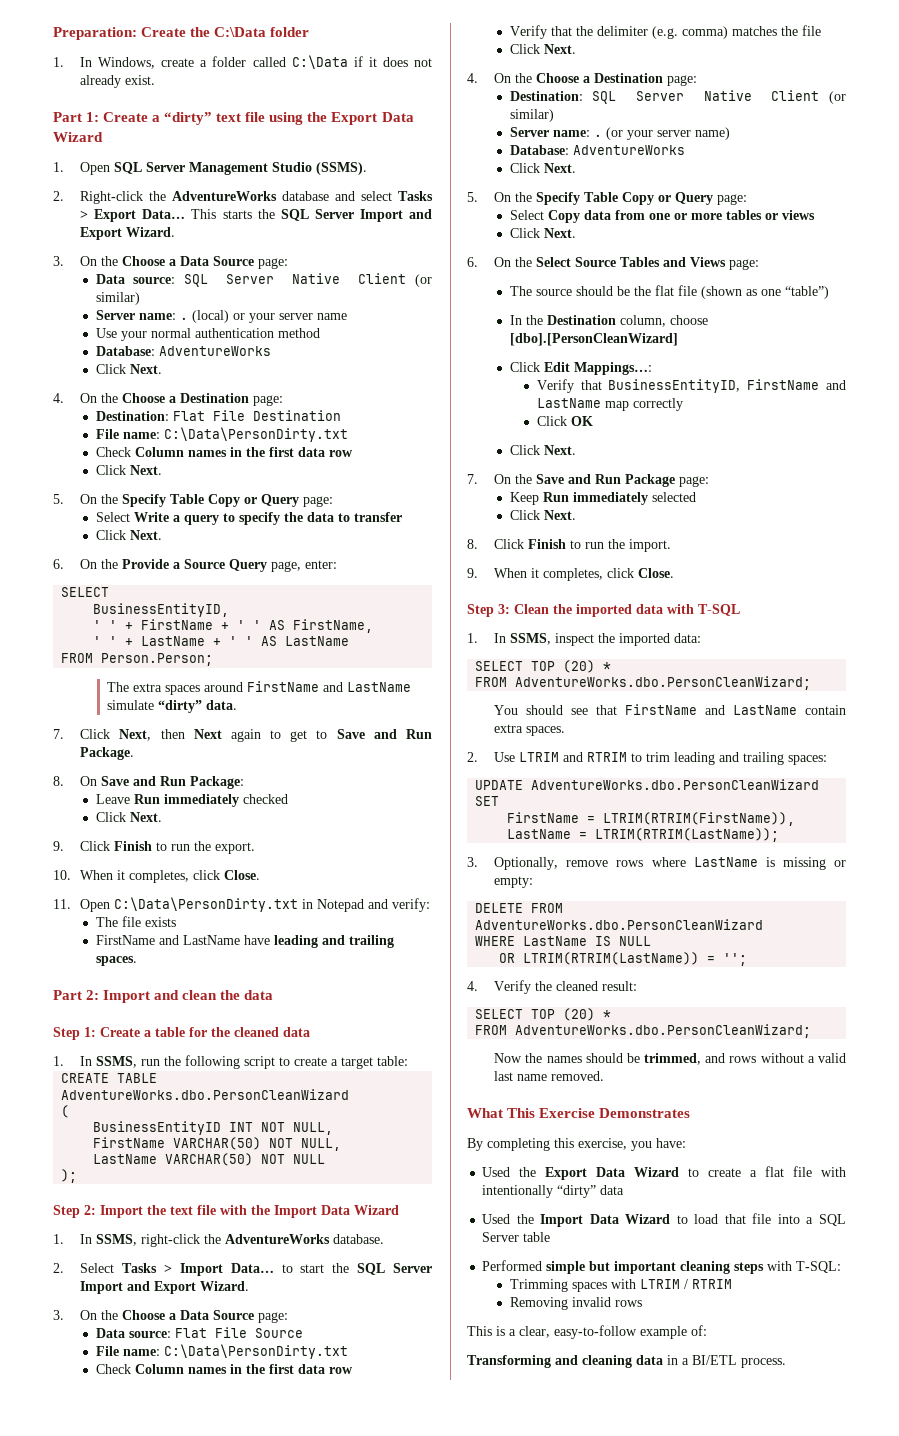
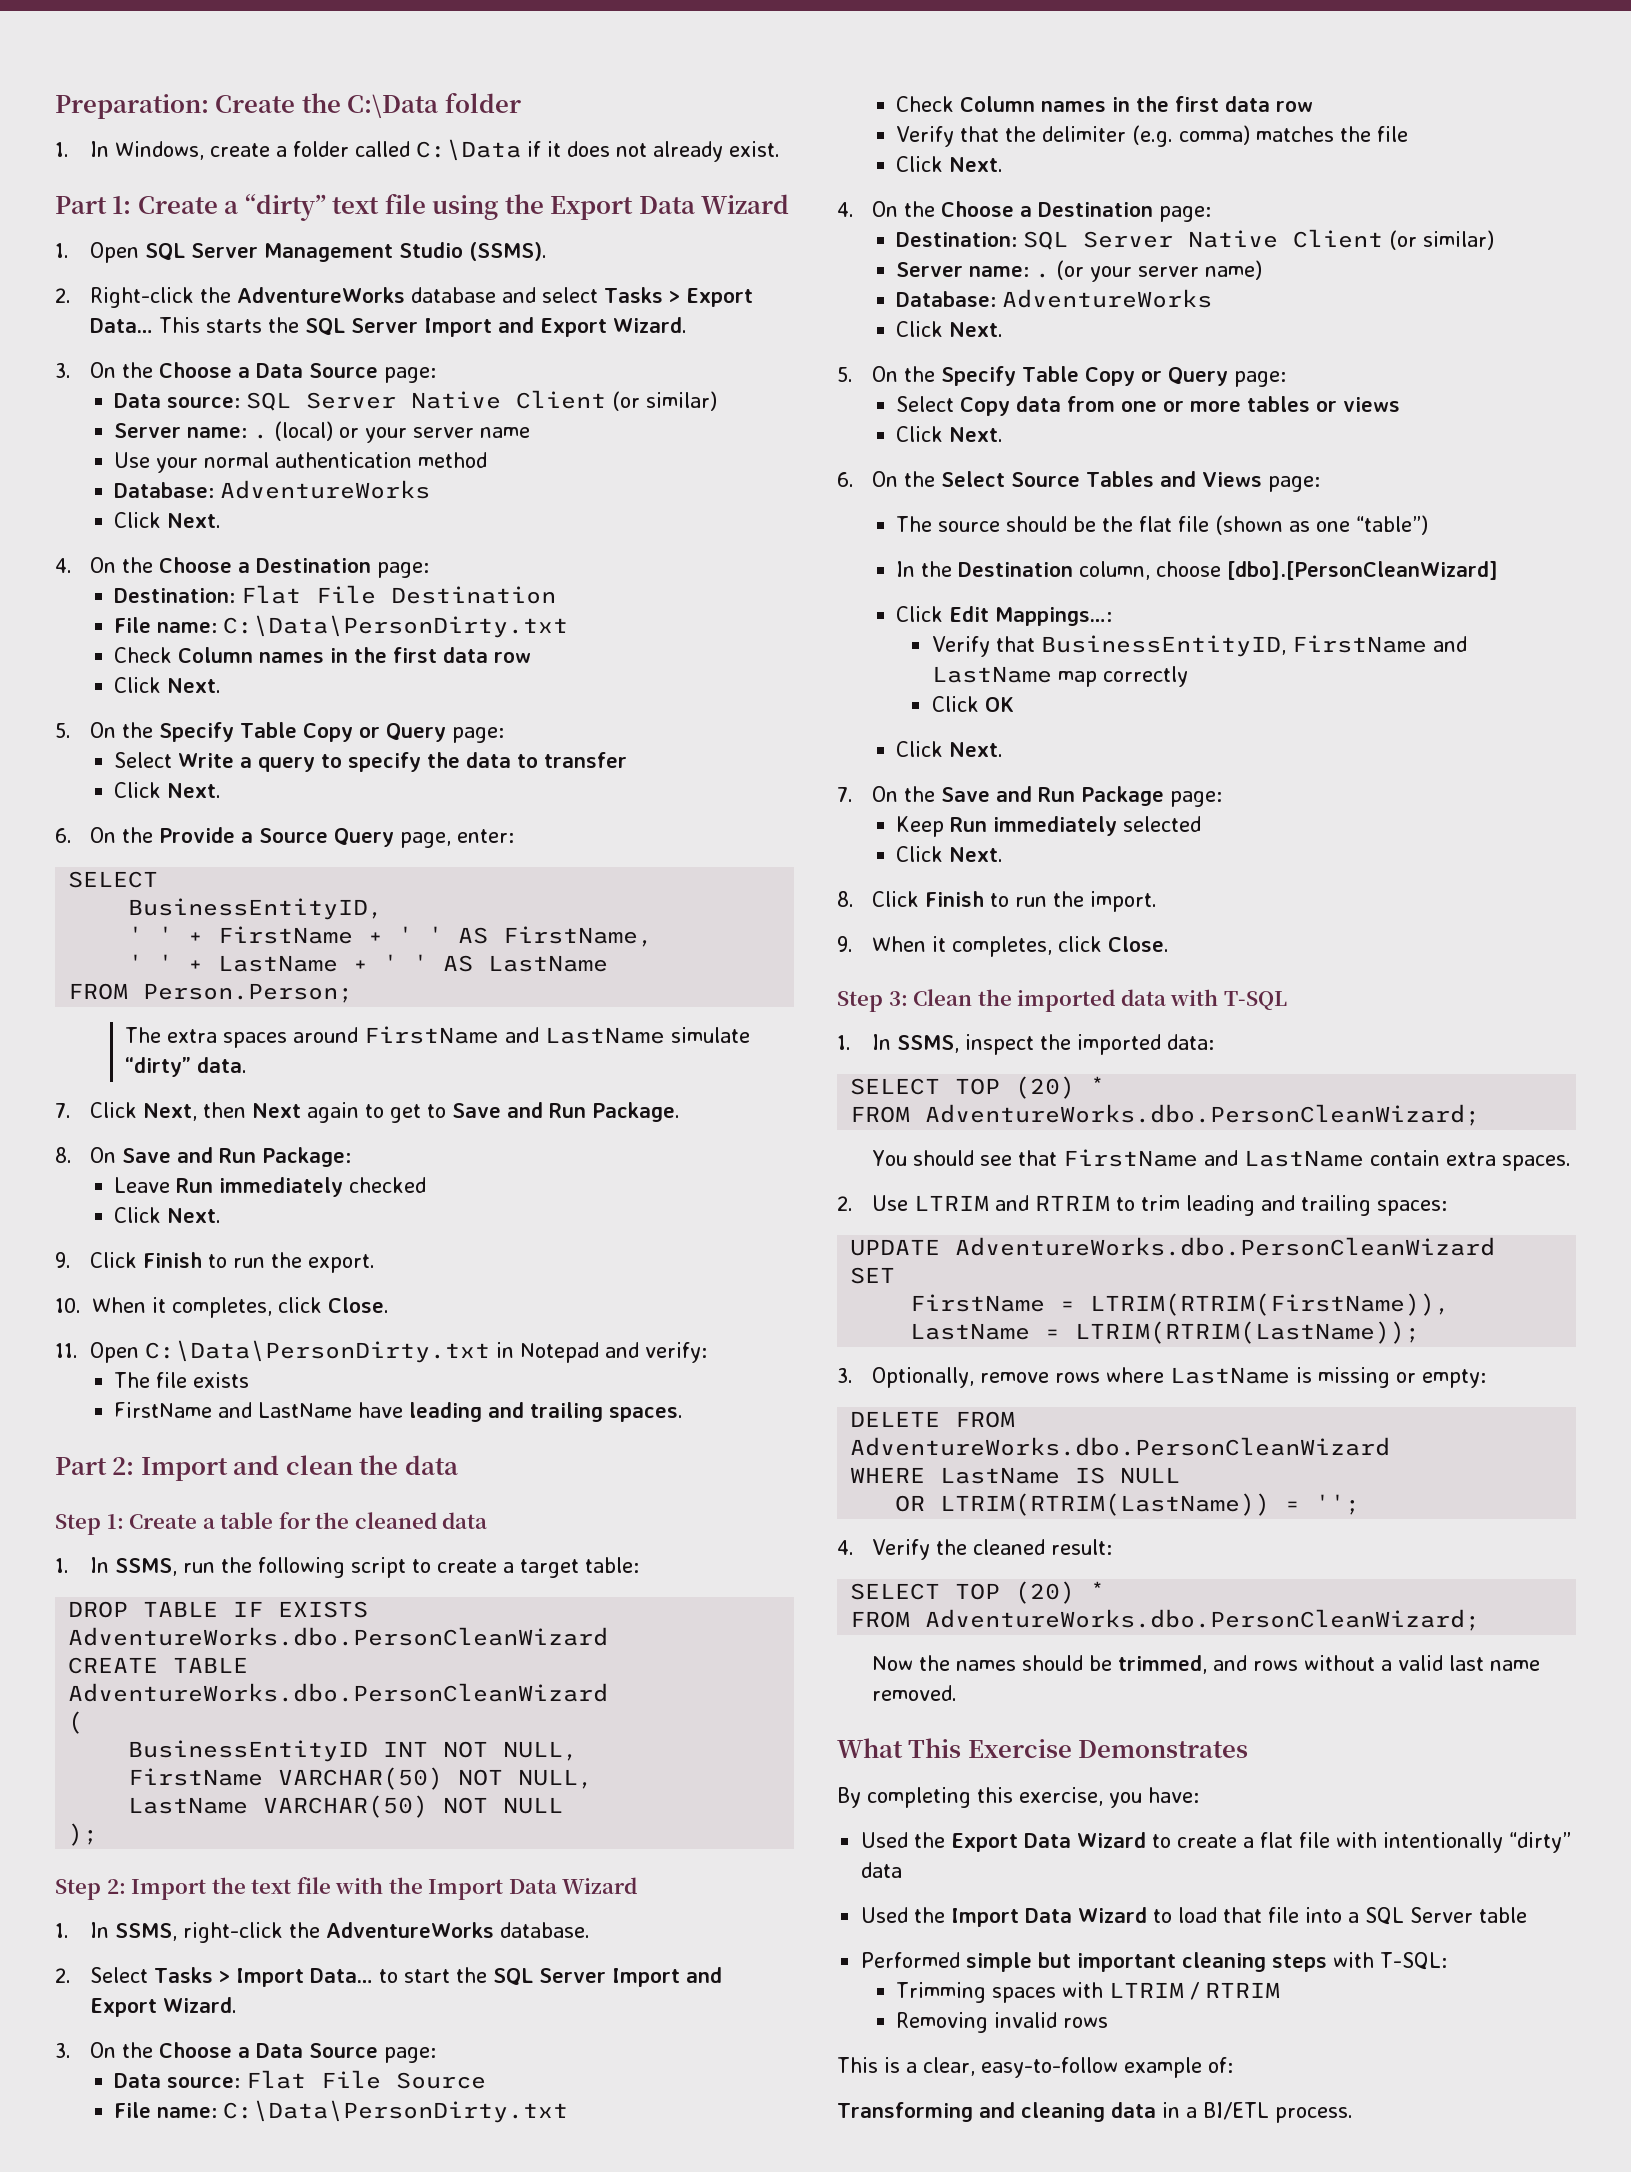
(409, 1061) none -> [68,1601,369,1618] [68,1627,609,1646] // DROP TABLE IF EXISTS AdventureWorks.dbo.PersonCleanWizard

